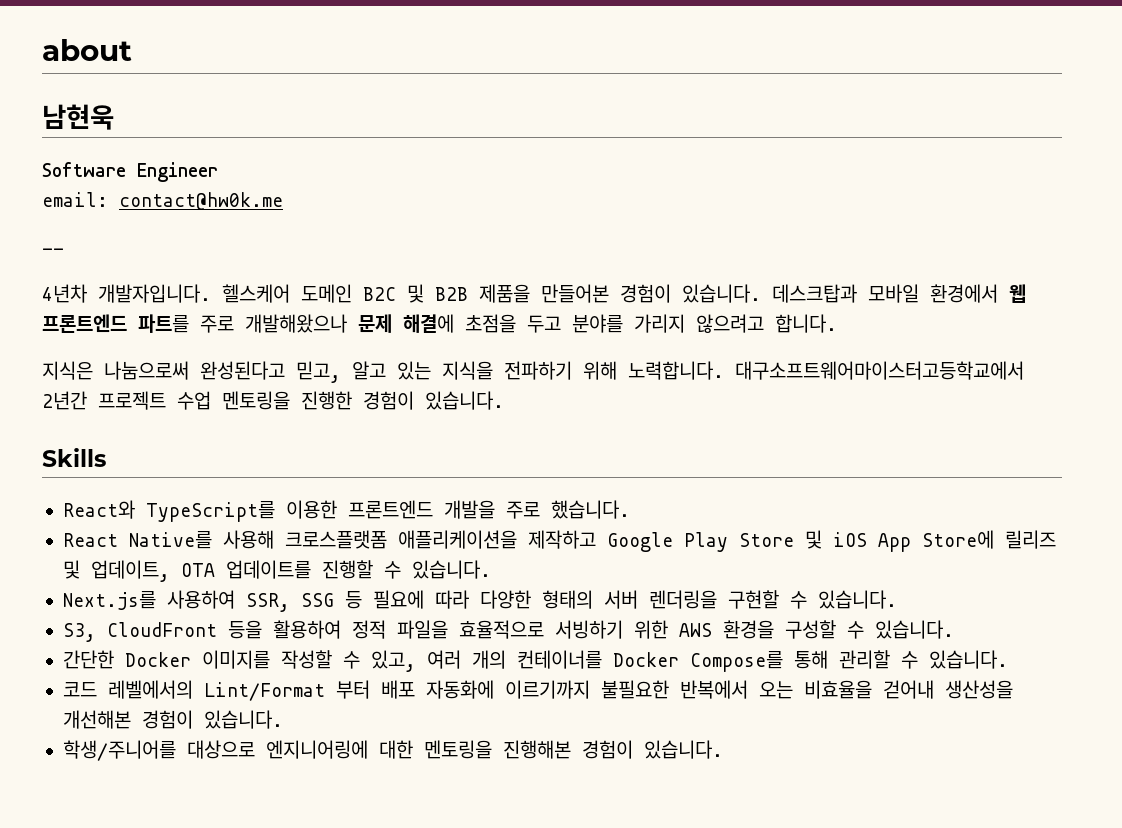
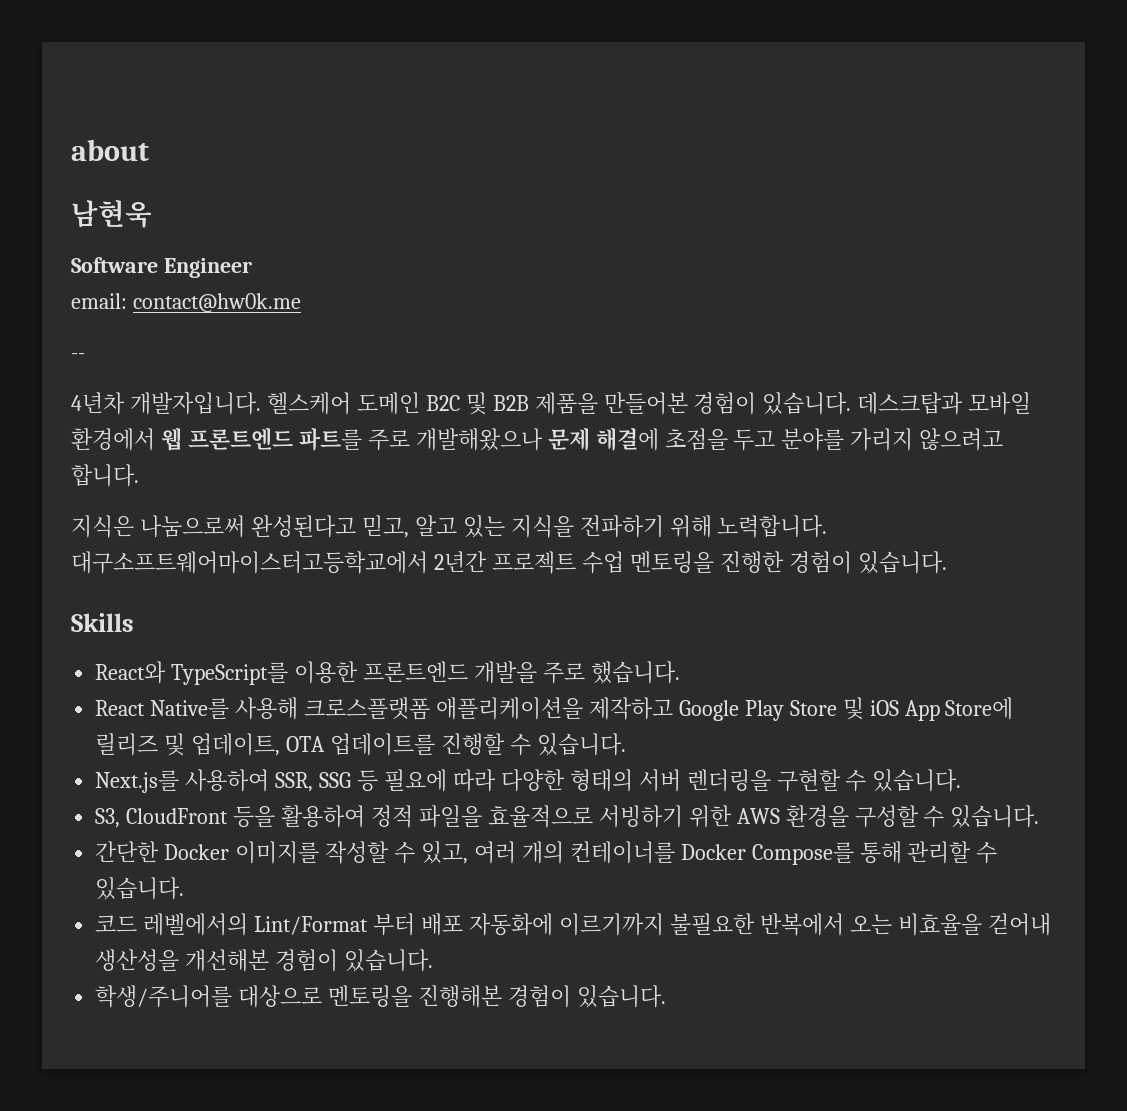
[265,740,413,759] 엔지니어링에 대한 -> (323, 996) none

